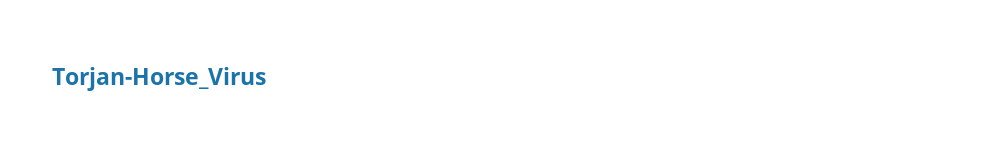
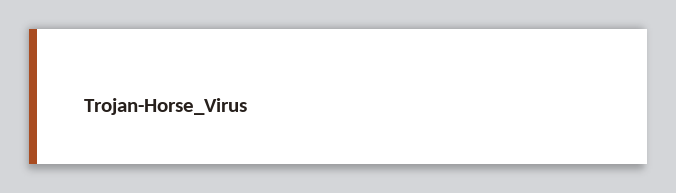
[52,67,266,91] Torjan-Horse_Virus -> [84,98,247,115] Trojan-Horse_Virus

